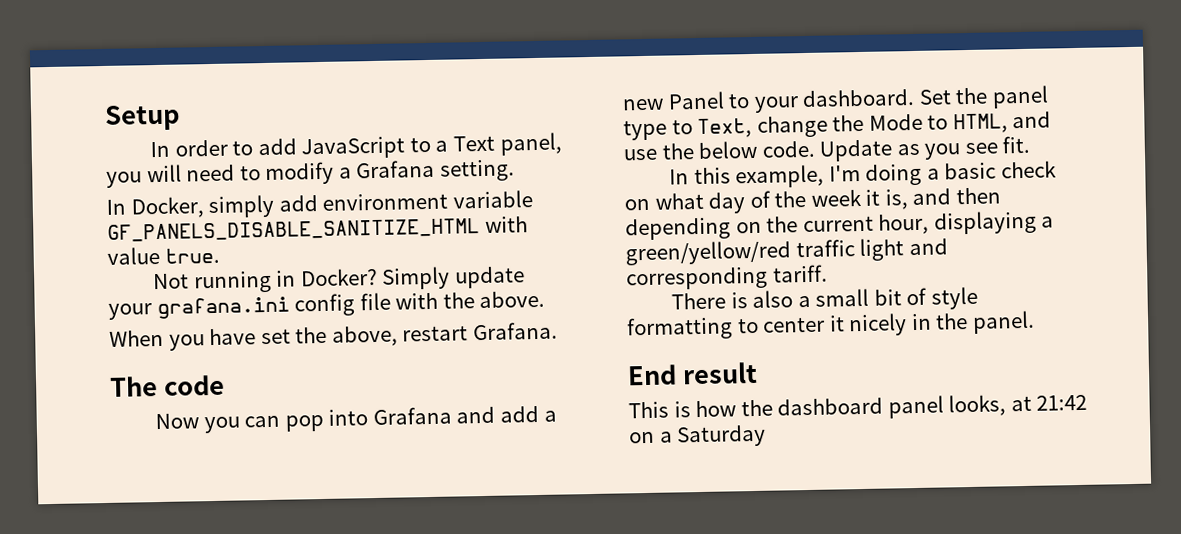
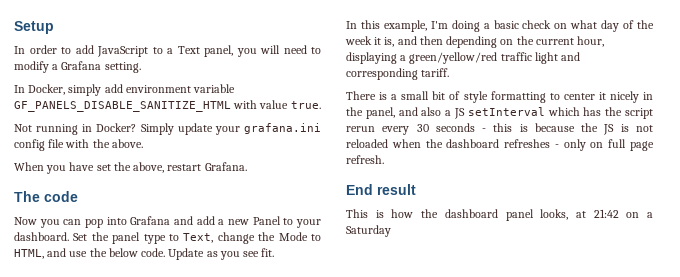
[752,290,794,309] also -> (388, 96) none
[971,310,1035,334] panel. -> [365,107,653,119] [346,123,653,135] [346,139,654,151] [346,155,384,164] panel, and also a JS setInterval which has the script rerun every 30 seconds - this is because the JS is not reloaded when the dashboard refreshes - only on full page refresh.

